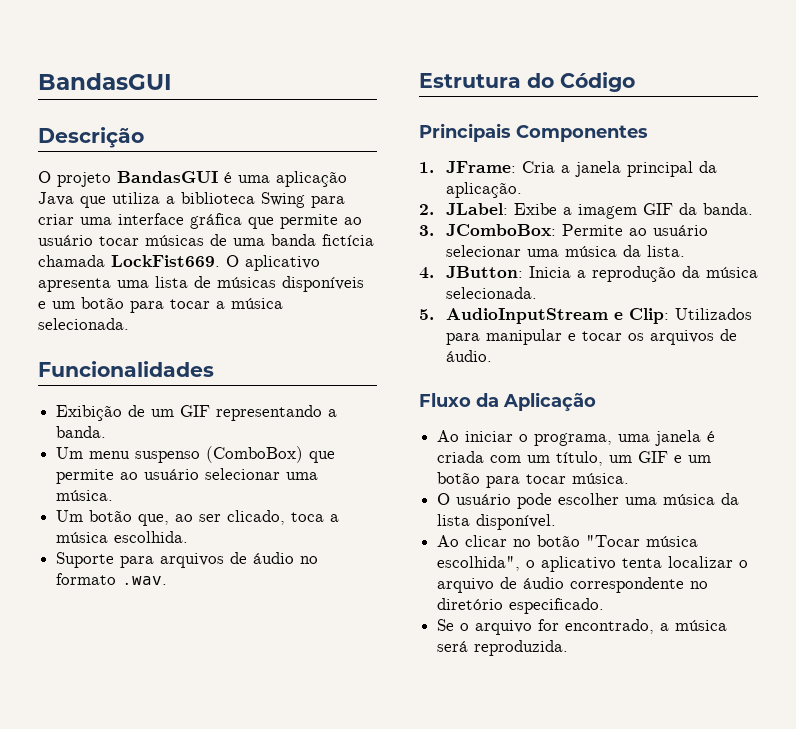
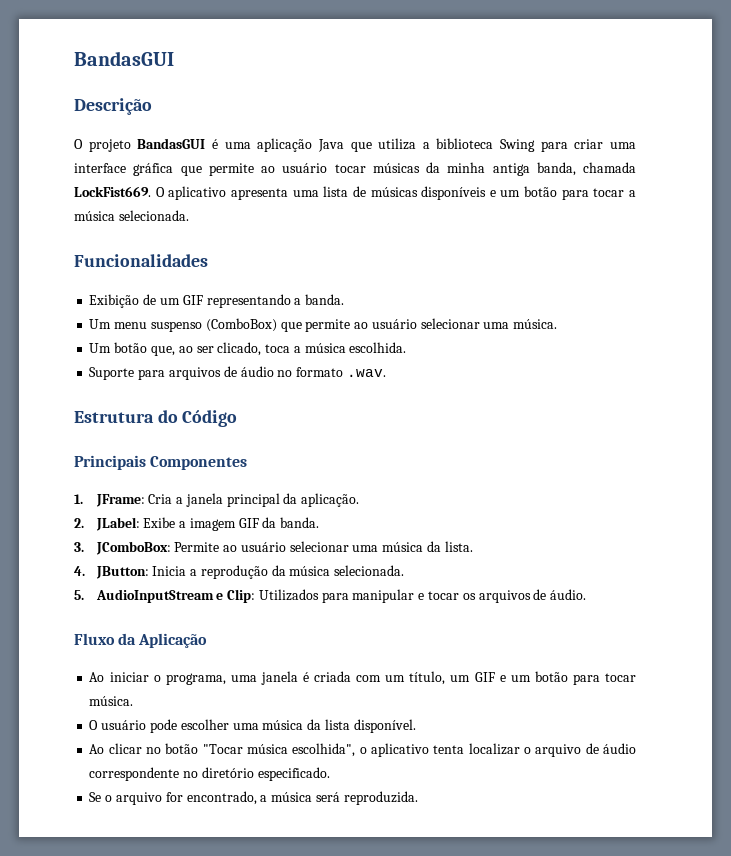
[210,234,374,246] de uma banda fictícia -> [426,162,576,176] da minha antiga banda,

